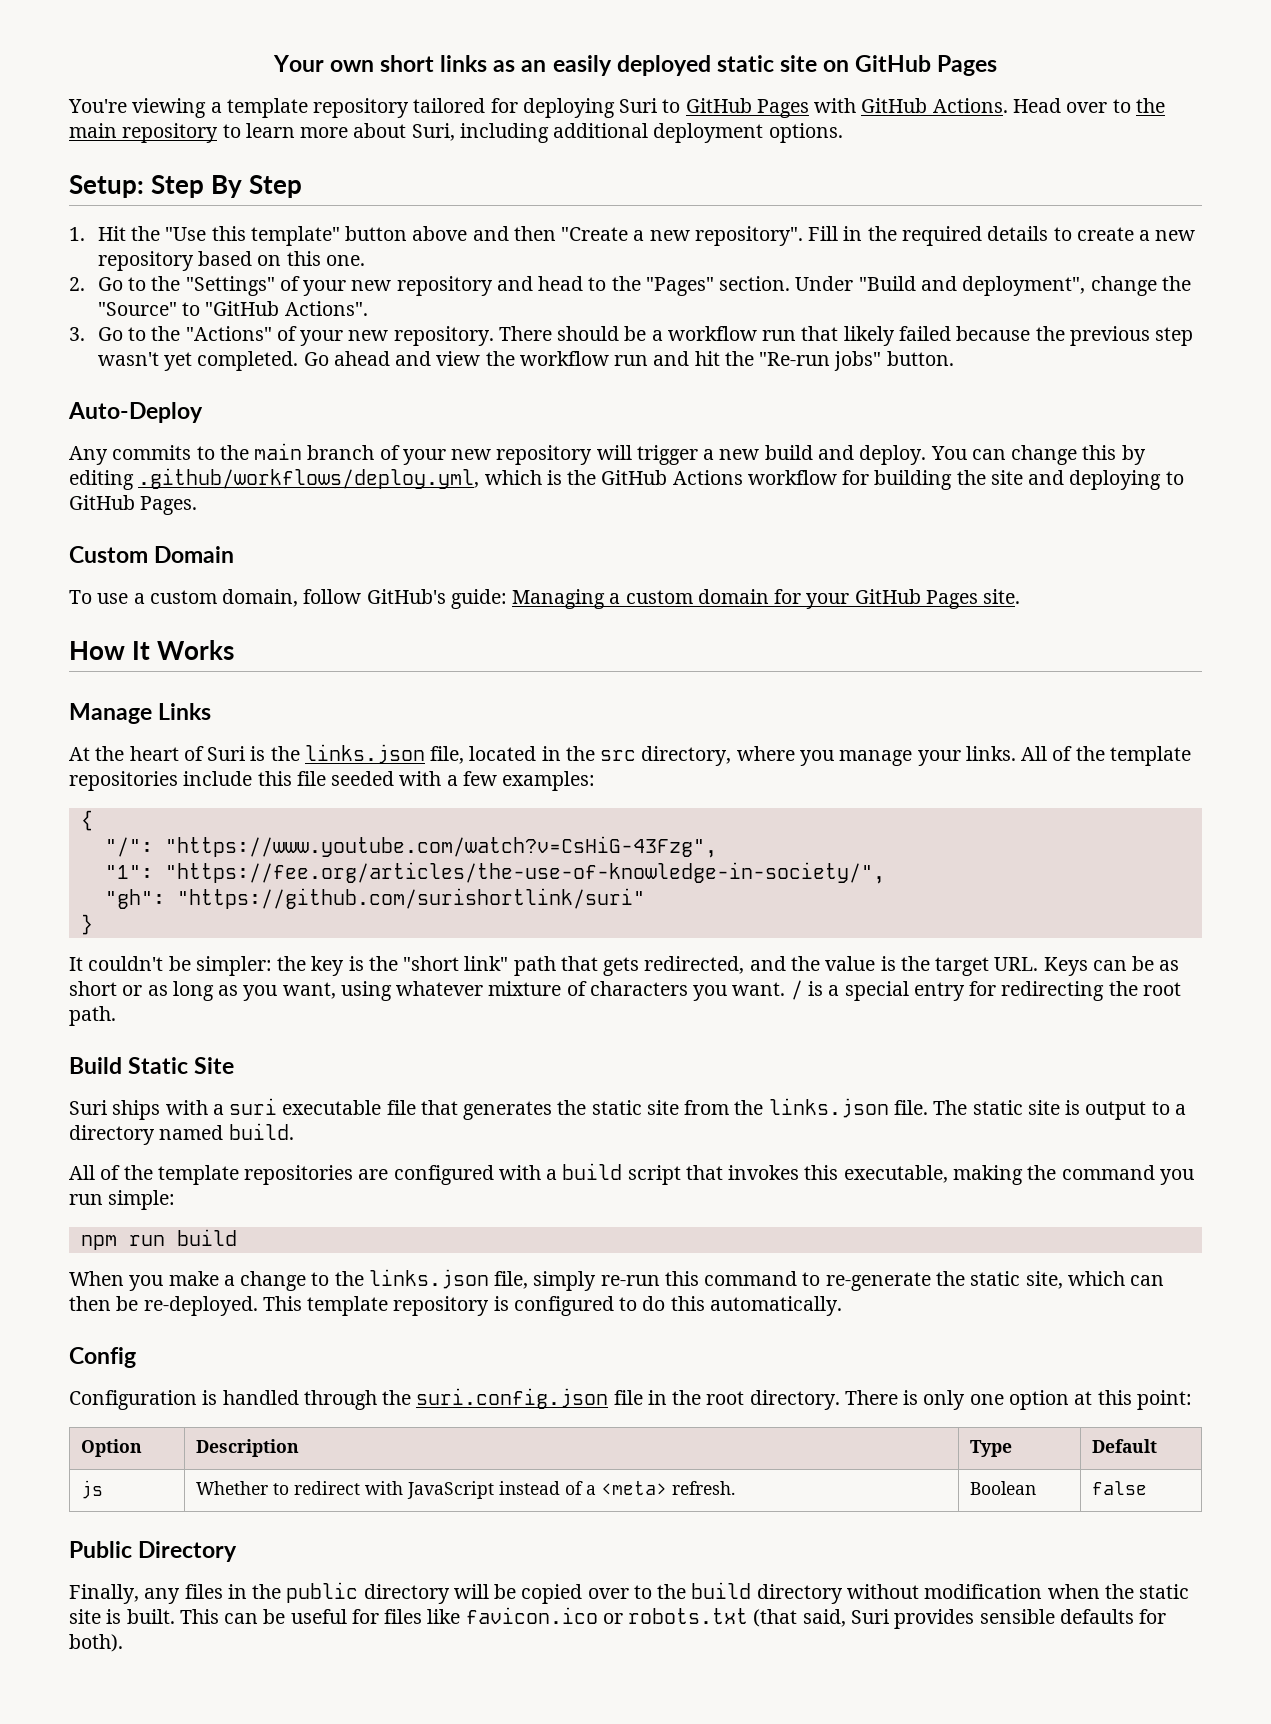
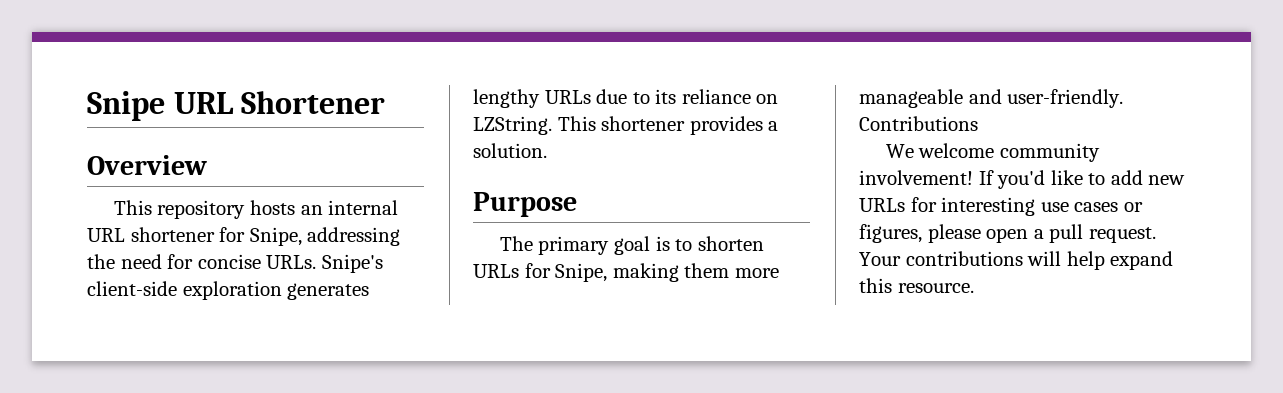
[273,55,997,76] [68,98,1165,118] [69,123,843,143] [69,175,303,198] [69,226,1196,246] [97,251,365,271] [69,276,1191,296] [97,301,368,316] [69,326,1194,346] [97,351,954,371] [68,402,203,423] [69,443,1146,465] [69,468,1184,490] [69,495,198,515] [69,546,235,563] [69,589,1021,609] [69,640,235,660] [69,703,212,724] [69,744,1191,766] [69,771,596,791] [80,810,93,831] [104,836,717,858] [104,862,885,884] [104,888,645,909] [80,914,93,935] [69,956,1180,976] [69,980,1181,1001] [69,1006,116,1026] [69,1057,235,1074] [69,1098,1186,1120] [69,1123,294,1145] [69,1163,1194,1185] [69,1190,176,1210] [80,1229,237,1250] [69,1269,1165,1291] [69,1296,842,1316] [69,1347,136,1368] [69,1388,1192,1410] [80,1439,142,1457] [195,1439,299,1457] [969,1440,1012,1457] [1091,1439,1157,1453] [80,1480,103,1499] [195,1481,735,1499] [969,1481,1036,1495] [1091,1481,1147,1495] [69,1541,238,1562] [69,1582,1190,1604] [69,1607,1167,1629] [69,1634,123,1652] Your own short links as an easily deployed static site on GitHub Pages // You're viewing a template repository tailored for deploying Suri to GitHub Pages with GitHub Actions. Head over to the main repository to learn more about Suri, including additional deployment options. // Setup: Step By Step // 1. Hit the "Use this template" button above and then "Create a new repository". Fill in the required details to create a new repository based on this one. // 2. Go to the "Settings" of your new repository and head to the "Pages" section. Under "Build and deployment", change the "Source" to "GitHub Actions". // 3. Go to the "Actions" of your new repository. There should be a workflow run that likely failed because the previous step wasn't yet completed. Go ahead and view the workflow run and hit the "Re-run jobs" button. // Auto-Deploy // Any commits to the main branch of your new repository will trigger a new build and deploy. You can change this by editing .github/workflows/deploy.yml, which is the GitHub Actions workflow for building the site and deploying to GitHub Pages. // Custom Domain // To use a custom domain, follow GitHub's guide: Managing a custom domain for your GitHub Pages site. // How It Works // Manage Links // At the heart of Suri is the links.json file, located in the src directory, where you manage your links. All of the template repositories include this file seeded with a few examples: // { // "/": "https://www.youtube.com/watch?v=CsHiG-43Fzg", // "1": "https://fee.org/articles/the-use-of-knowledge-in-society/", // "gh": "https://github.com/surishortlink/suri" // } // It couldn't be simpler: the key is the "short link" path that gets redirected, and the value is the target URL. Keys can be as short or as long as you want, using whatever mixture of characters you want. / is a special entry for redirecting the root path. // Build Static Site // Suri ships with a suri executable file that generates the static site from the links.json file. The static site is output to a directory named build. // All of the template repositories are configured with a build script that invokes this executable, making the command you run simple: // npm run build // When you make a change to the links.json file, simply re-run this command to re-generate the static site, which can then be re-deployed. This template repository is configured to do this automatically. // Config // Configuration is handled through the suri.config.json file in the root directory. There is only one option at this point: // Option | Description | Type | Default // js | Whether to redirect with JavaScript instead of a <meta> refresh. | Boolean | false // Public Directory // Finally, any files in the public directory will be copied over to the build directory without modification when the static site is built. This can be useful for files like favicon.ico or robots.txt (that said, Suri provides sensible defaults for both). -> [87,91,386,121] [87,155,207,175] [113,200,399,219] [87,227,401,246] [87,254,383,273] [87,281,370,300] [473,89,779,108] [473,116,779,135] [473,143,547,158] [473,192,577,217] [499,236,764,255] [473,263,779,282] [859,89,1124,108] [859,116,978,131] [885,143,1101,162] [859,170,1186,189] [859,197,1143,216] [859,224,1156,243] [859,251,1174,270] [859,278,974,293] Snipe URL Shortener // Overview // This repository hosts an internal URL shortener for Snipe, addressing the need for concise URLs. Snipe's client-side exploration generates lengthy URLs due to its reliance on LZString. This shortener provides a solution. // Purpose // The primary goal is to shorten URLs for Snipe, making them more manageable and user-friendly. Contributions // We welcome community involvement! If you'd like to add new URLs for interesting use cases or figures, please open a pull request. Your contributions will help expand this resource.

